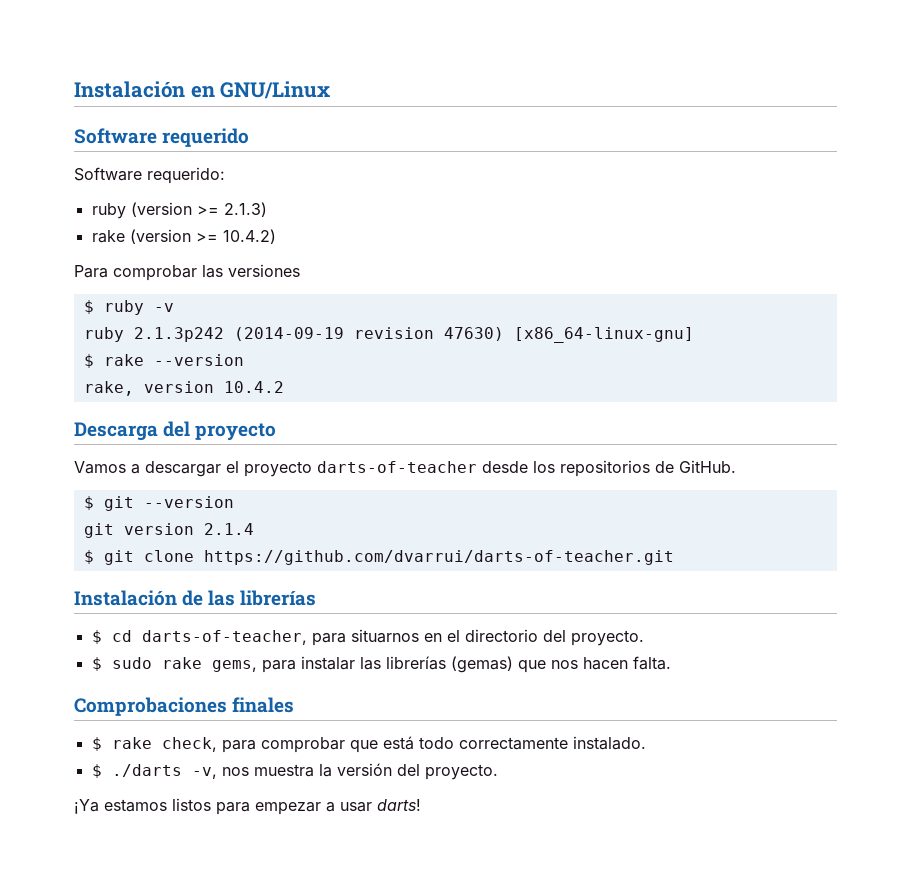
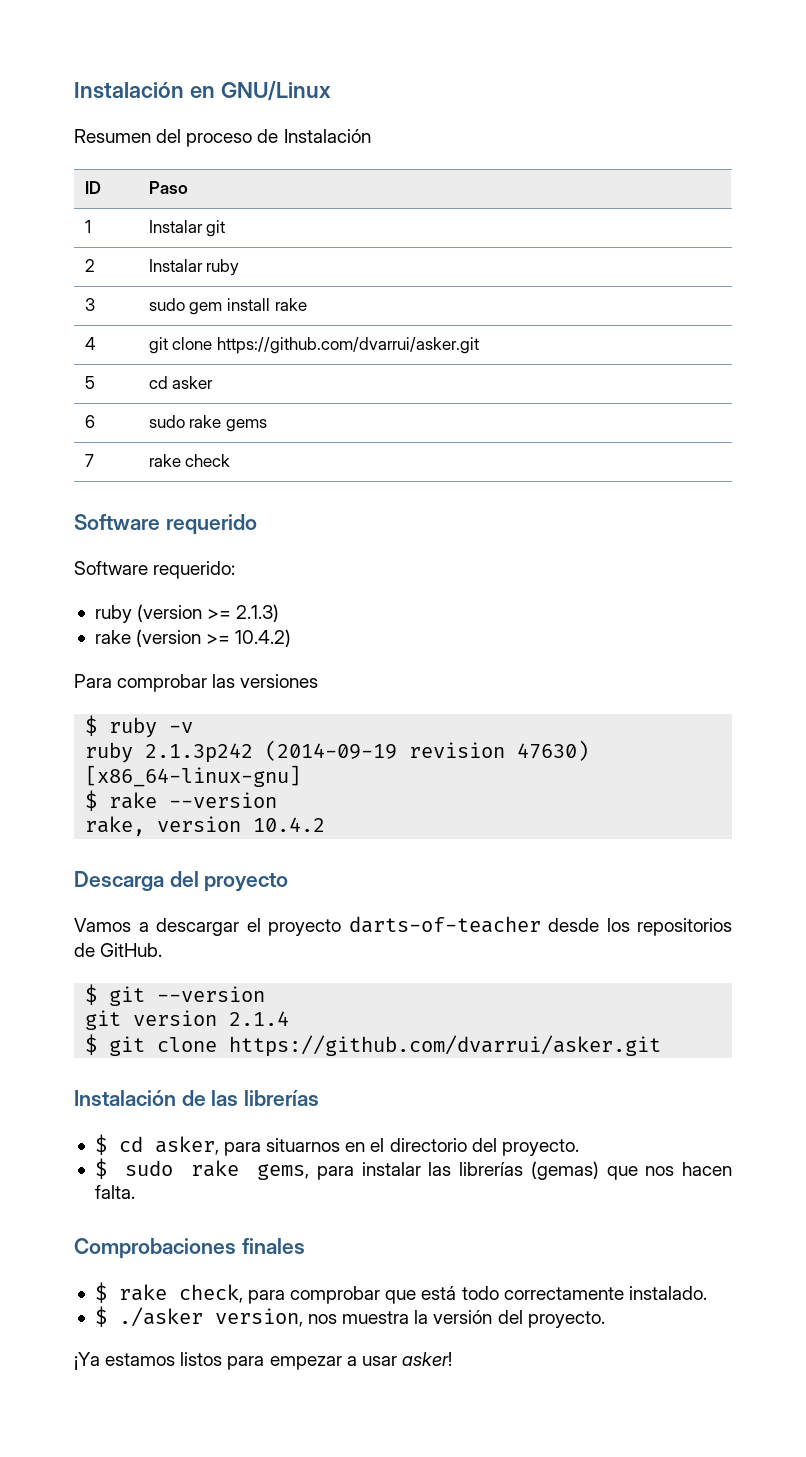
(331, 90) none -> [74,129,371,147] [84,181,101,194] [148,181,188,194] [84,220,91,233] [148,220,226,237] [84,259,95,272] [148,259,240,276] [84,298,95,311] [148,298,307,315] [84,337,96,350] [148,337,480,354] [84,376,95,389] [148,376,214,389] [84,415,95,428] [148,415,268,432] [84,454,94,467] [148,454,231,467] // Resumen del proceso de Instalación // ID | Paso // 1 | Instalar git // 2 | Instalar ruby // 3 | sudo gem install rake // 4 | git clone https://github.com/dvarrui/asker.git // 5 | cd asker // 6 | sudo rake gems // 7 | rake check
[203,550,674,565] https://github.com/dvarrui/darts-of-teacher.git -> [229,1035,662,1057] https://github.com/dvarrui/asker.git
[141,630,307,645] darts-of-teacher, -> [154,1136,219,1155] asker,
[111,764,217,779] ./darts -v, -> [118,1307,303,1327] ./asker version,
[377,799,421,811] darts! -> [401,1352,452,1366] asker!

